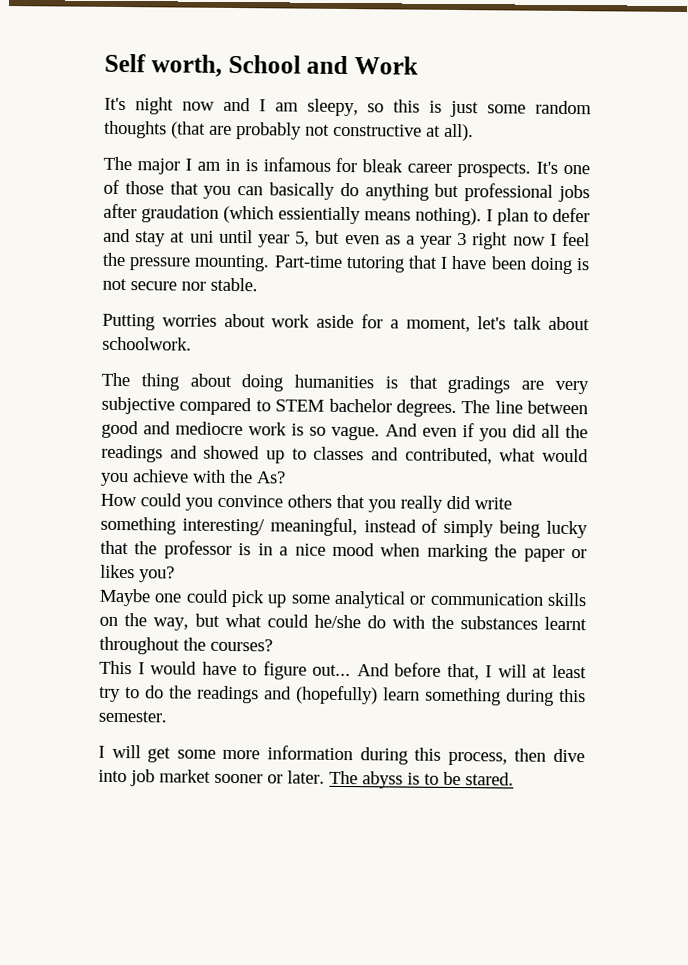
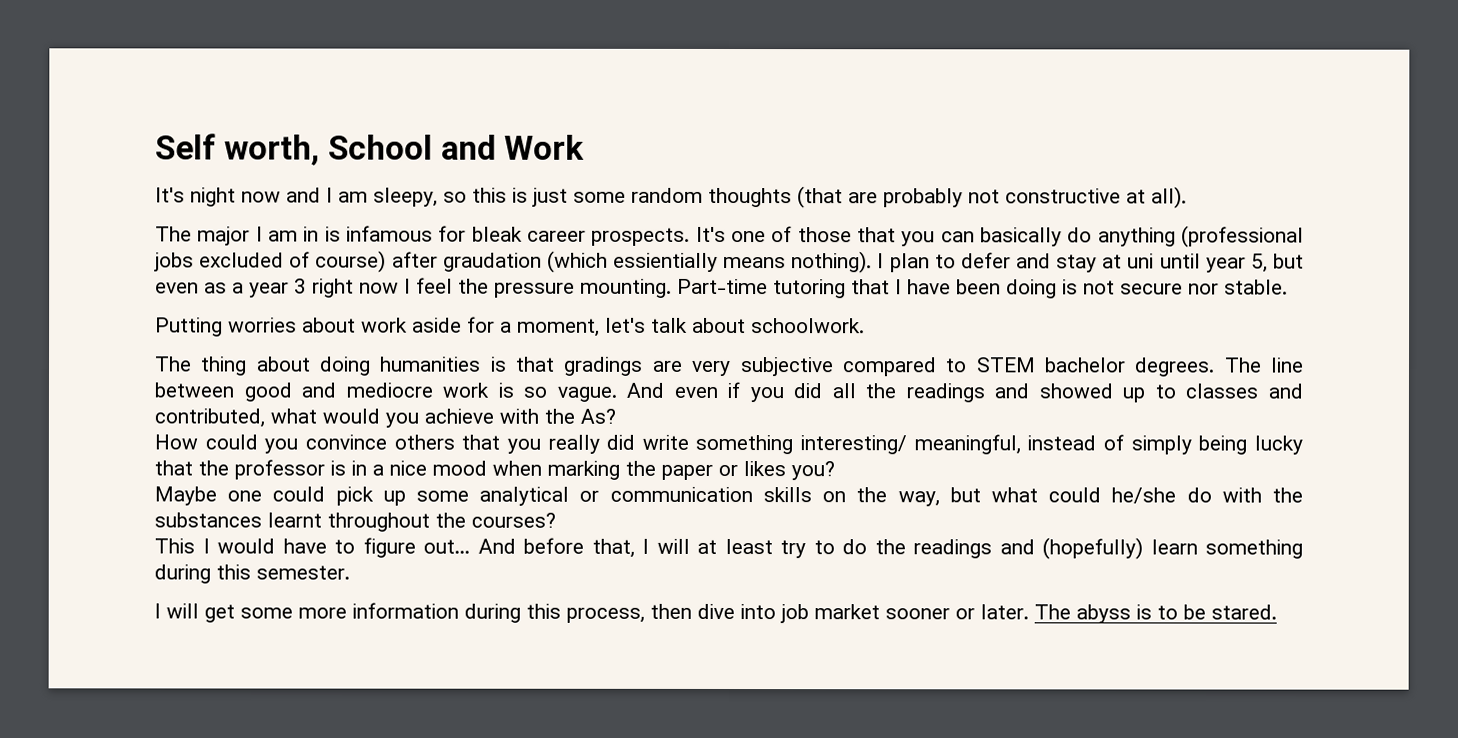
[434,183,590,203] but professional jobs -> [1181,225,1305,248] [154,250,387,273] (professional jobs excluded of course)

